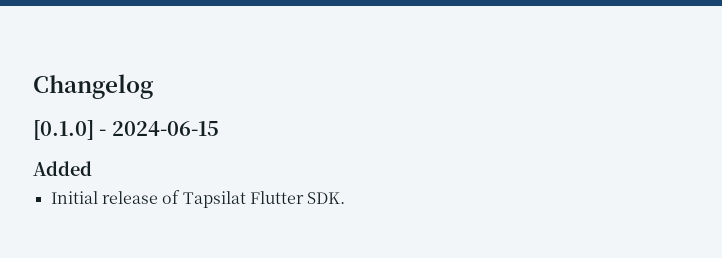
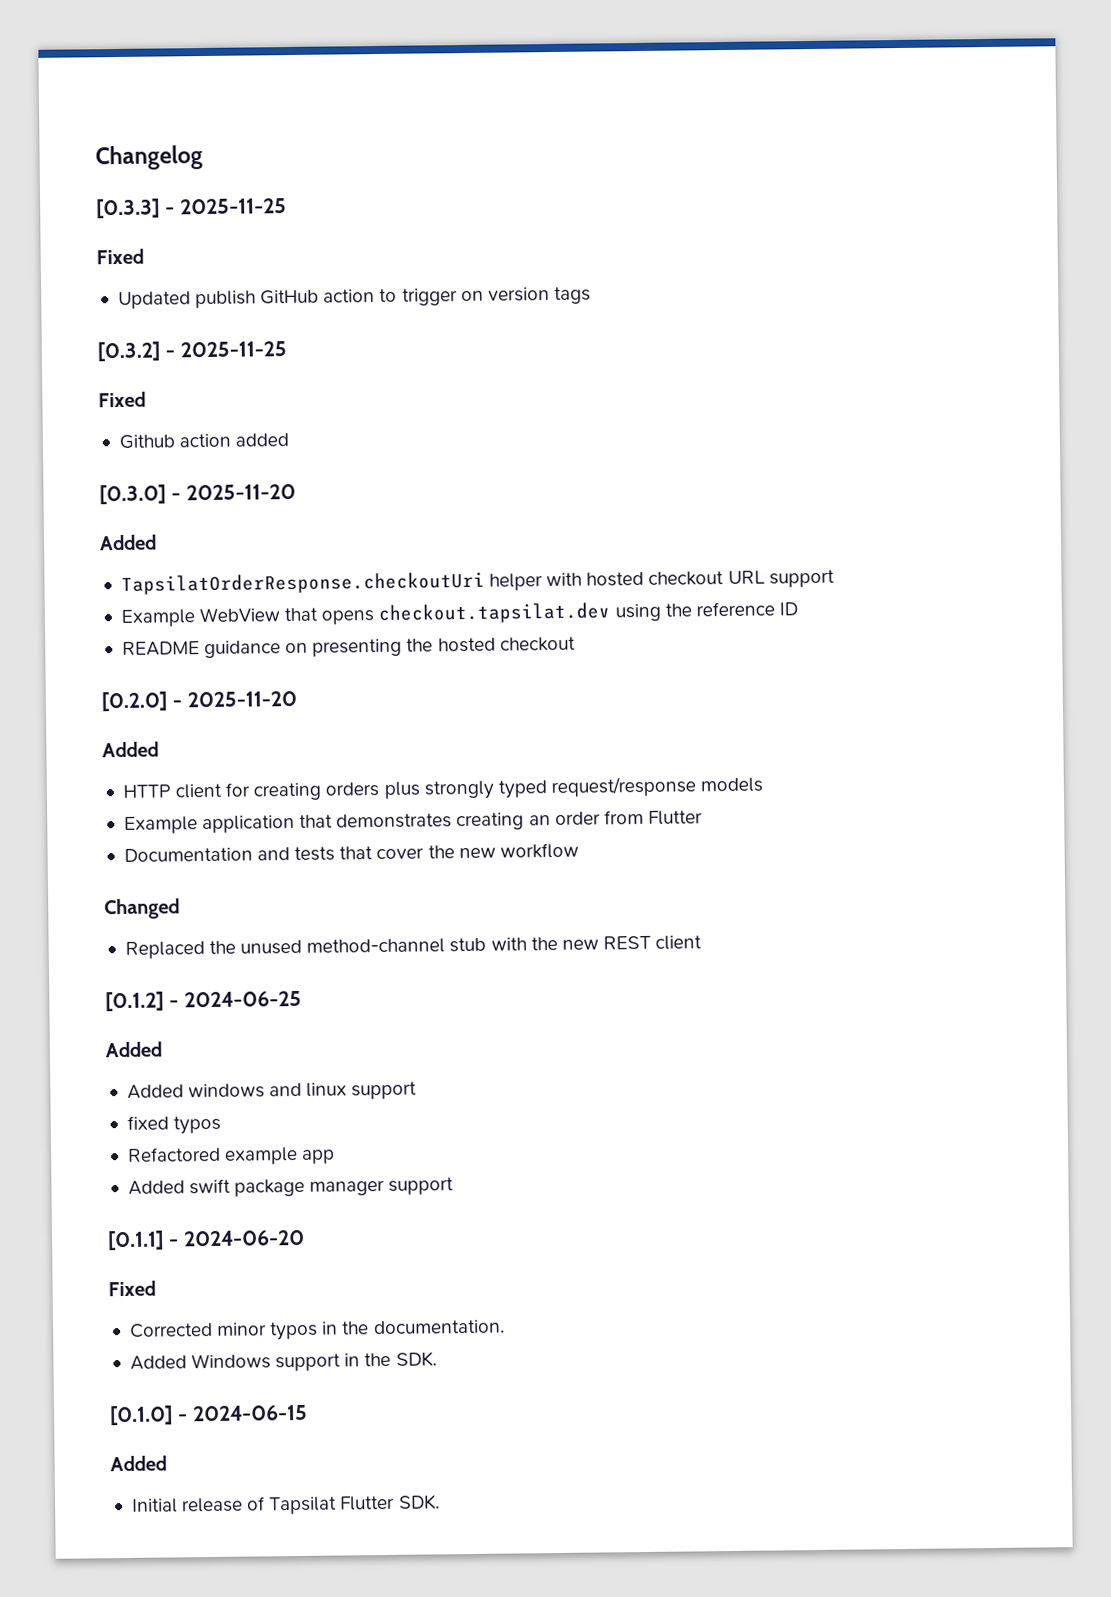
(153, 86) none -> [96,198,287,219] [96,248,144,265] [117,286,591,310] [97,341,287,362] [98,391,146,408] [118,433,290,450] [99,483,296,505] [99,534,157,551] [120,569,835,595] [120,601,798,627] [121,636,576,659] [101,690,297,712] [102,741,159,758] [122,776,764,801] [123,809,703,834] [123,842,579,862] [104,898,180,920] [124,935,703,959] [105,990,302,1012] [105,1041,162,1058] [126,1081,418,1100] [126,1115,222,1135] [126,1146,336,1165] [127,1177,455,1197] [107,1229,305,1251] [108,1280,156,1297] [129,1319,505,1341] [129,1351,437,1372] // [0.3.3] - 2025-11-25 // Fixed // Updated publish GitHub action to trigger on version tags // [0.3.2] - 2025-11-25 // Fixed // Github action added // [0.3.0] - 2025-11-20 // Added // TapsilatOrderResponse.checkoutUri helper with hosted checkout URL support // Example WebView that opens checkout.tapsilat.dev using the reference ID // README guidance on presenting the hosted checkout // [0.2.0] - 2025-11-20 // Added // HTTP client for creating orders plus strongly typed request/response models // Example application that demonstrates creating an order from Flutter // Documentation and tests that cover the new workflow // Changed // Replaced the unused method-channel stub with the new REST client // [0.1.2] - 2024-06-25 // Added // Added windows and linux support // fixed typos // Refactored example app // Added swift package manager support // [0.1.1] - 2024-06-20 // Fixed // Corrected minor typos in the documentation. // Added Windows support in the SDK.

